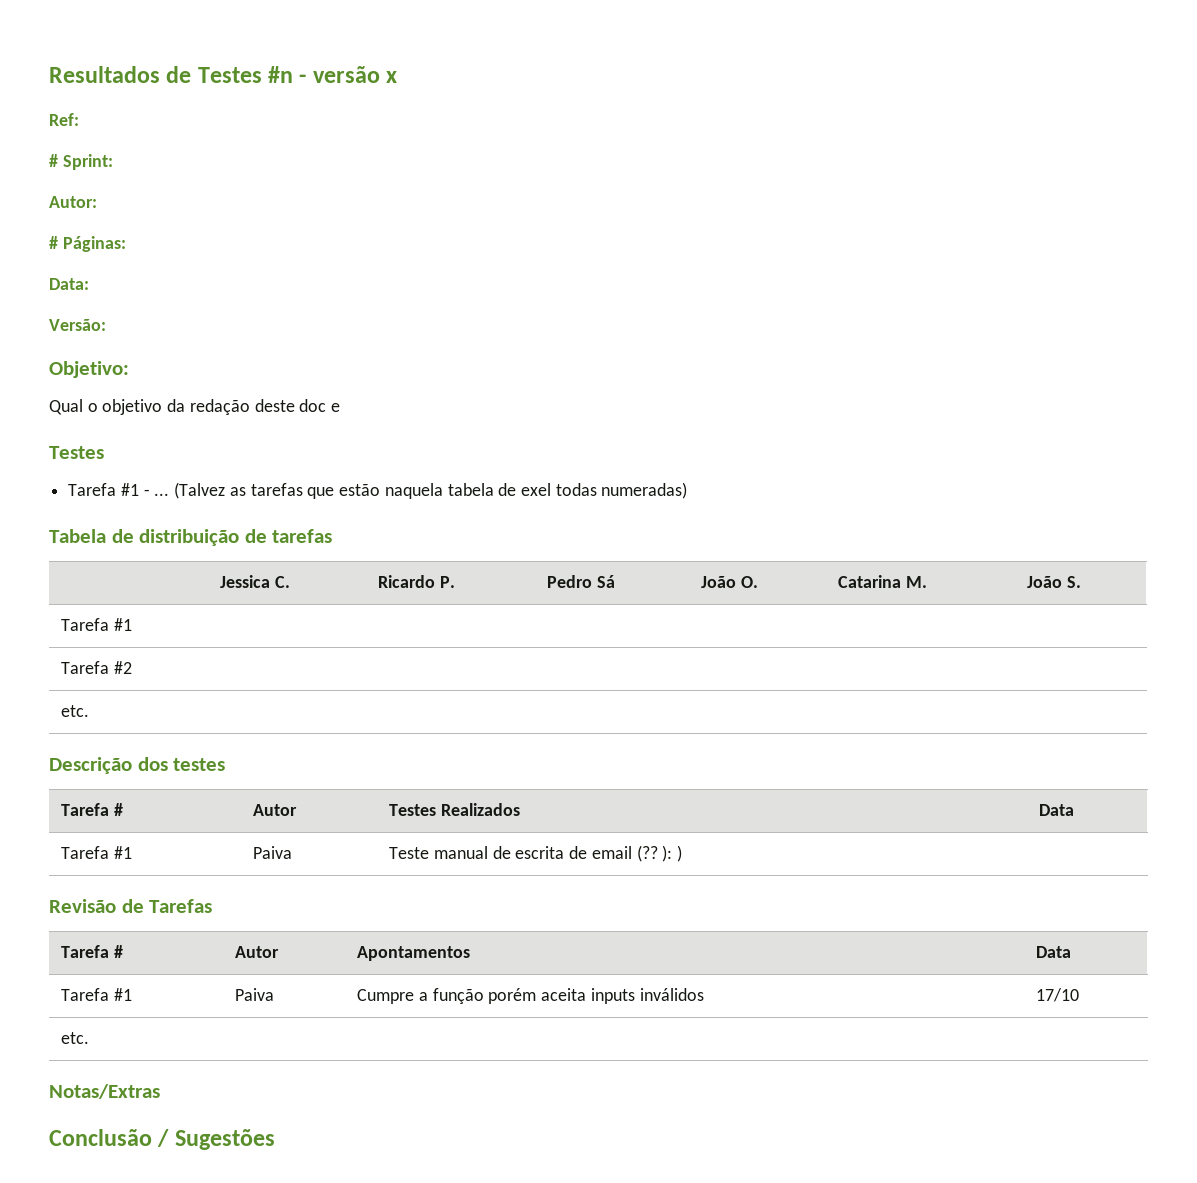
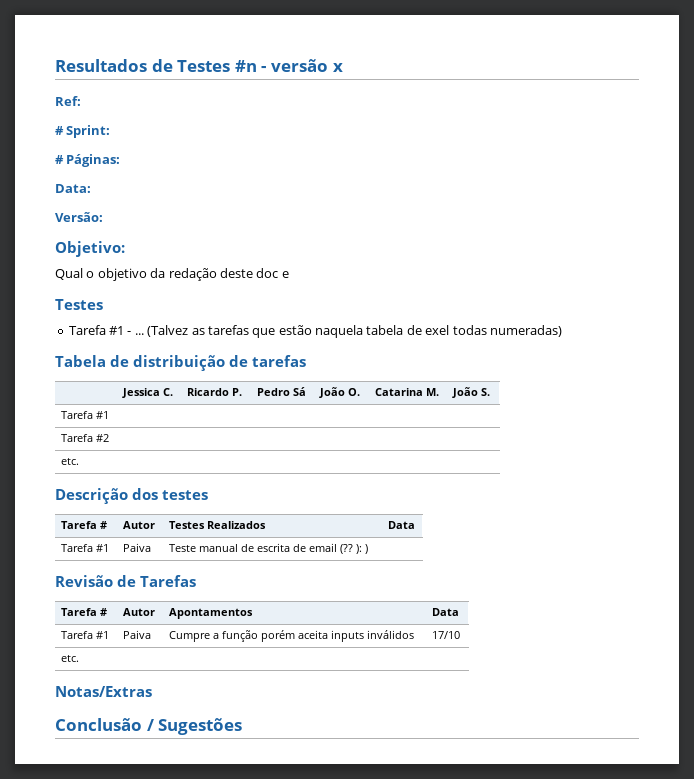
[49,196,97,208] // Autor: -> (111, 131) none

